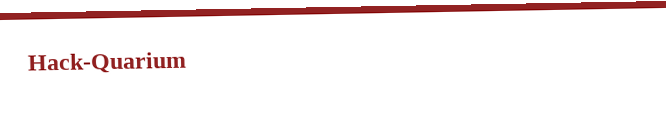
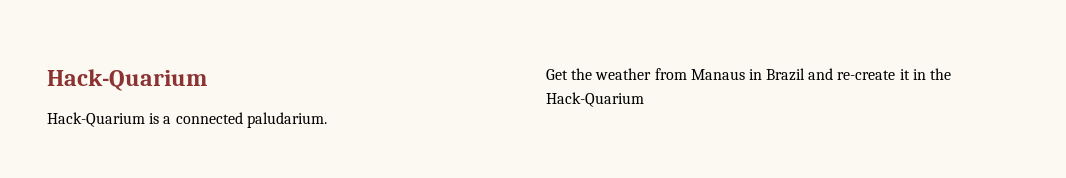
[27,51,187,75] Hack-Quarium -> [47,69,207,91] [47,112,327,128] [546,68,952,81] [546,92,644,107] Hack-Quarium // Hack-Quarium is a connected paludarium. // Get the weather from Manaus in Brazil and re-create it in the Hack-Quarium

